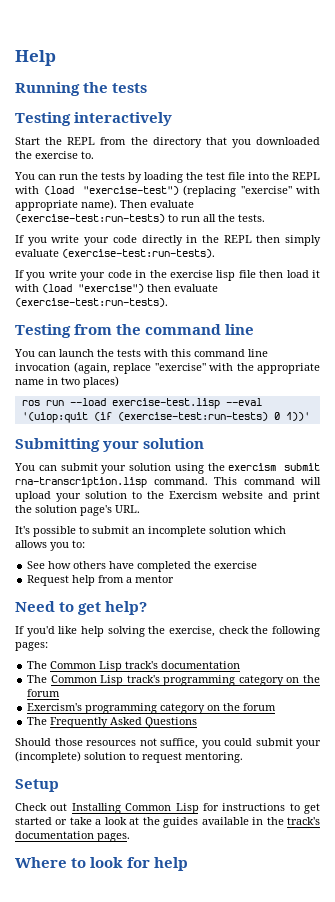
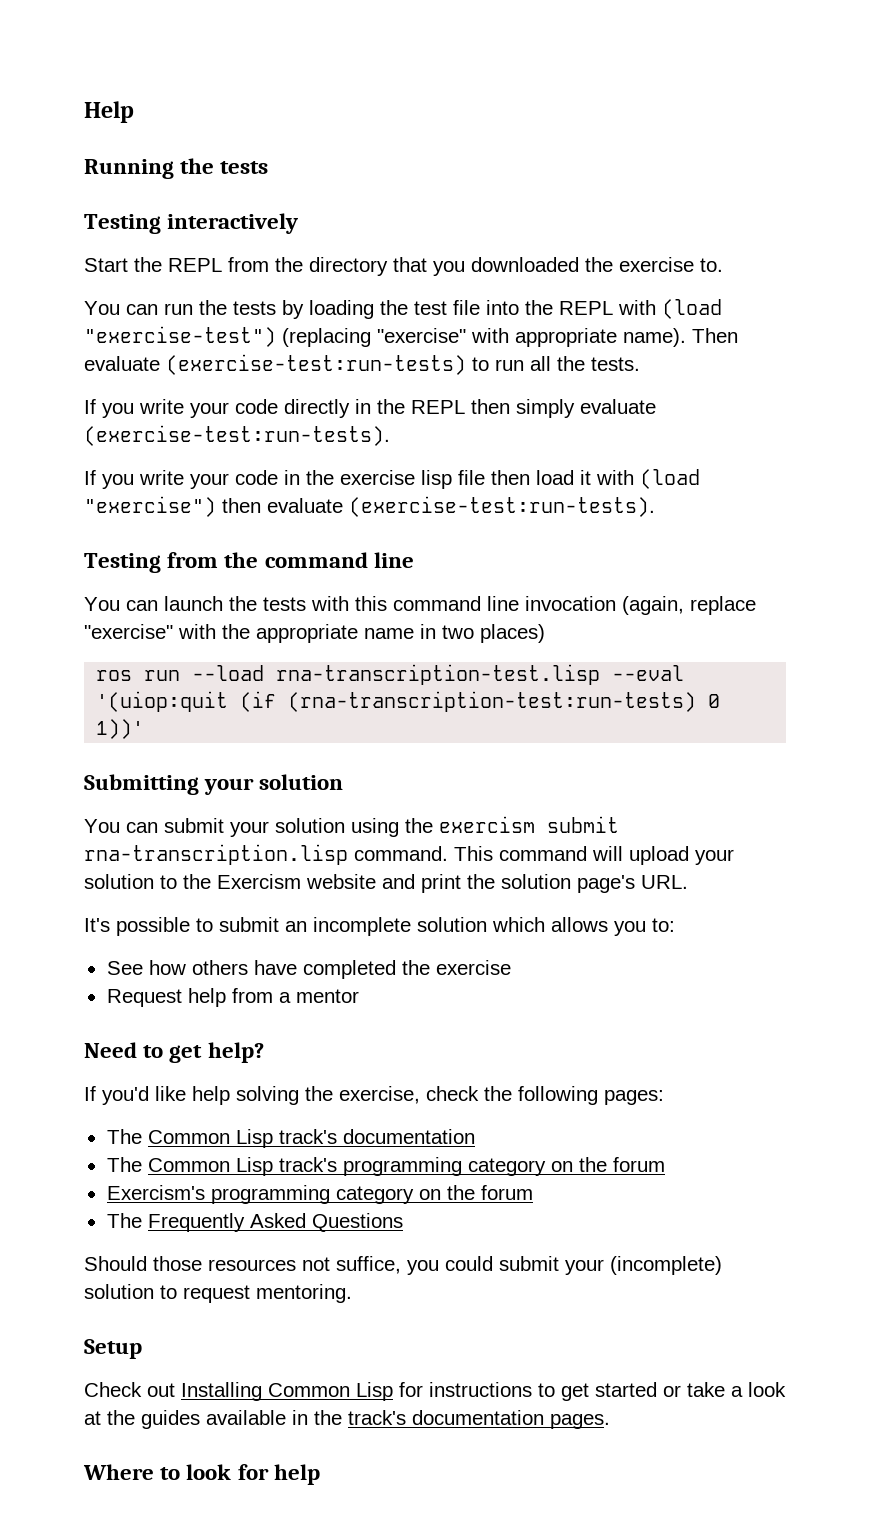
[111,398,220,409] exercise-test.lisp -> [276,664,601,685] rna-transcription-test.lisp
[117,412,268,421] (exercise-test:run-tests) -> [288,691,697,712] (rna-transcription-test:run-tests)

